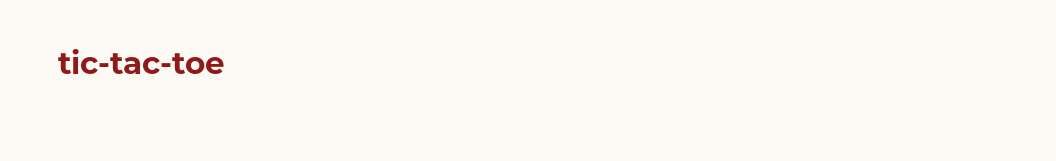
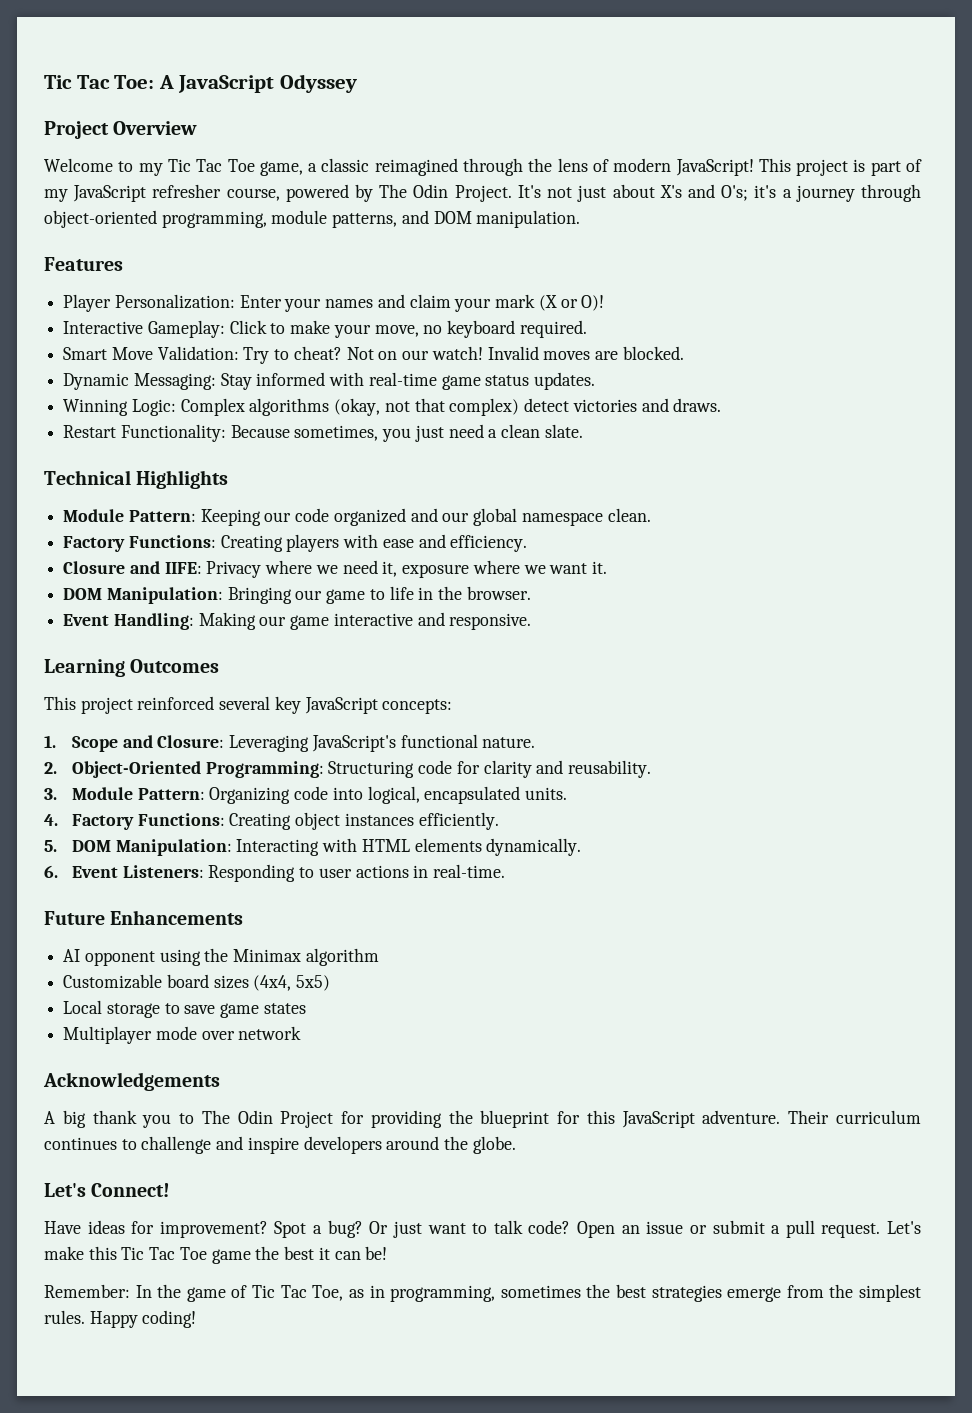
[58,49,225,74] tic-tac-toe -> [44,74,357,93] [44,121,198,139] [44,158,922,176] [44,184,922,202] [44,210,581,228] [44,257,123,271] [63,294,605,312] [63,320,587,338] [63,346,684,364] [63,372,596,390] [63,398,722,416] [63,424,583,442] [44,470,229,489] [63,508,651,526] [63,534,528,552] [63,560,607,578] [63,586,531,604] [63,612,532,630] [44,659,220,677] [44,696,453,714] [44,734,536,752] [44,760,652,778] [44,786,568,804] [44,812,499,830] [44,838,582,856] [44,864,506,882] [44,910,244,925] [63,948,379,966] [63,974,331,991] [63,1000,306,1018] [63,1026,302,1044] [43,1072,220,1091] [44,1110,921,1128] [44,1136,516,1154] [44,1183,171,1197] [44,1220,921,1238] [44,1246,388,1264] [44,1284,921,1302] [44,1310,197,1328] Tic Tac Toe: A JavaScript Odyssey // Project Overview // Welcome to my Tic Tac Toe game, a classic reimagined through the lens of modern JavaScript! This project is part of my JavaScript refresher course, powered by The Odin Project. It's not just about X's and O's; it's a journey through object-oriented programming, module patterns, and DOM manipulation. // Features // Player Personalization: Enter your names and claim your mark (X or O)! // Interactive Gameplay: Click to make your move, no keyboard required. // Smart Move Validation: Try to cheat? Not on our watch! Invalid moves are blocked. // Dynamic Messaging: Stay informed with real-time game status updates. // Winning Logic: Complex algorithms (okay, not that complex) detect victories and draws. // Restart Functionality: Because sometimes, you just need a clean slate. // Technical Highlights // Module Pattern: Keeping our code organized and our global namespace clean. // Factory Functions: Creating players with ease and efficiency. // Closure and IIFE: Privacy where we need it, exposure where we want it. // DOM Manipulation: Bringing our game to life in the browser. // Event Handling: Making our game interactive and responsive. // Learning Outcomes // This project reinforced several key JavaScript concepts: // 1. Scope and Closure: Leveraging JavaScript's functional nature. // 2. Object-Oriented Programming: Structuring code for clarity and reusability. // 3. Module Pattern: Organizing code into logical, encapsulated units. // 4. Factory Functions: Creating object instances efficiently. // 5. DOM Manipulation: Interacting with HTML elements dynamically. // 6. Event Listeners: Responding to user actions in real-time. // Future Enhancements // AI opponent using the Minimax algorithm // Customizable board sizes (4x4, 5x5) // Local storage to save game states // Multiplayer mode over network // Acknowledgements // A big thank you to The Odin Project for providing the blueprint for this JavaScript adventure. Their curriculum continues to challenge and inspire developers around the globe. // Let's Connect! // Have ideas for improvement? Spot a bug? Or just want to talk code? Open an issue or submit a pull request. Let's make this Tic Tac Toe game the best it can be! // Remember: In the game of Tic Tac Toe, as in programming, sometimes the best strategies emerge from the simplest rules. Happy coding!

